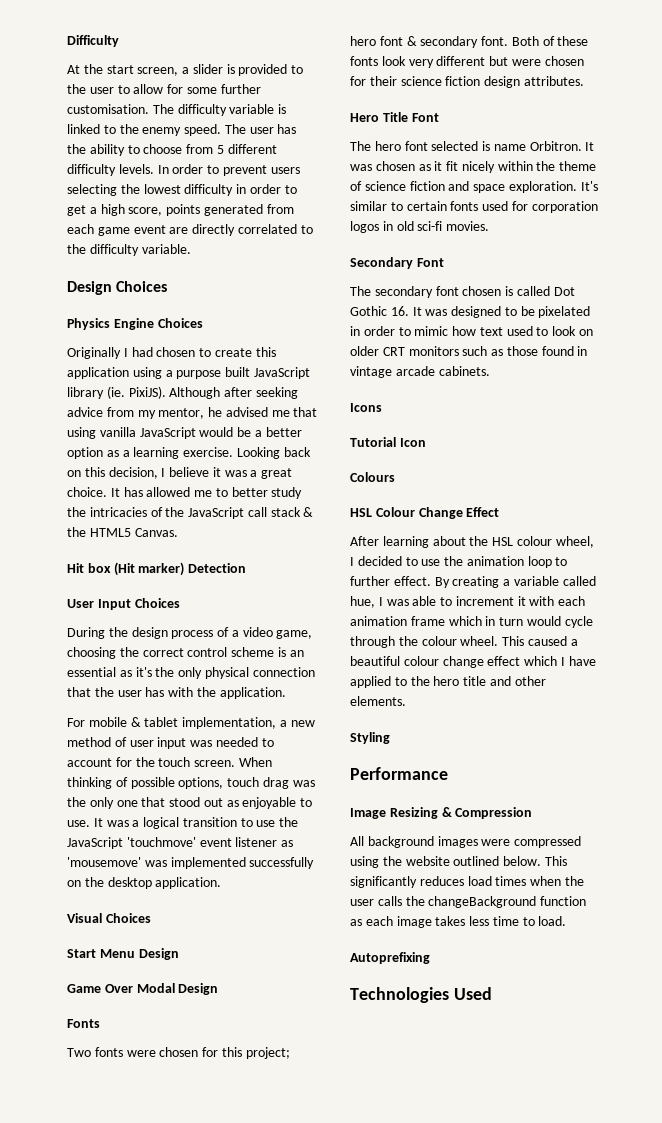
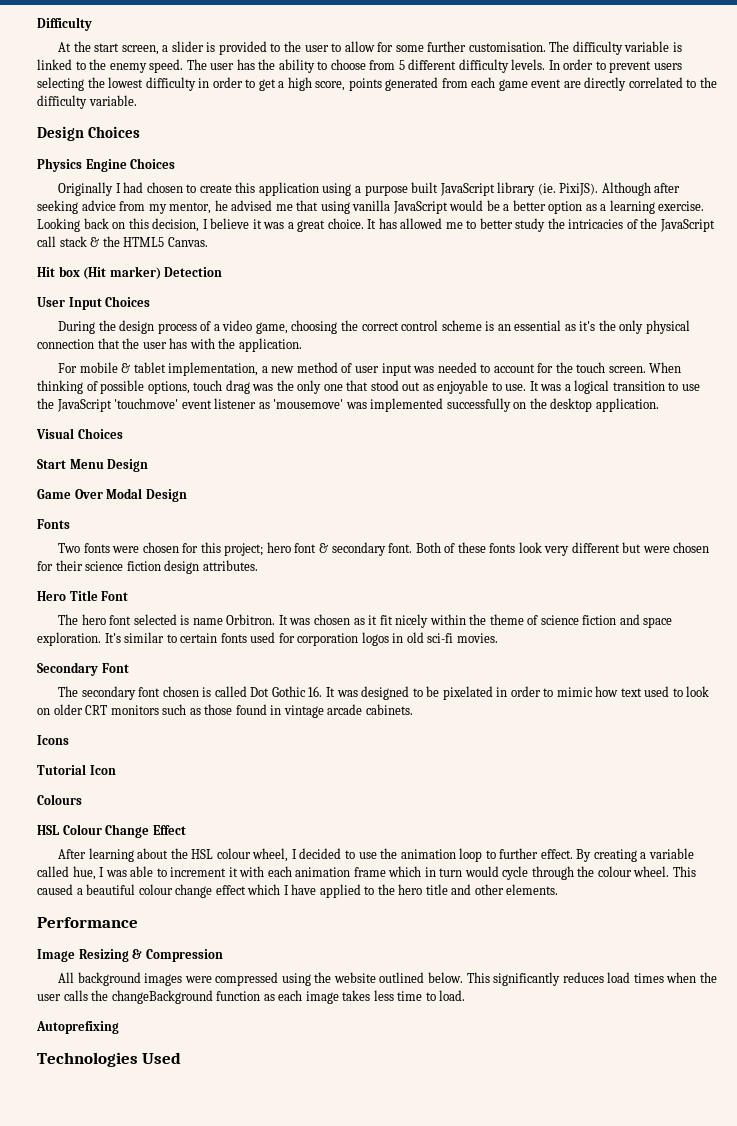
[350,732,390,744] // Styling -> (559, 889) none

